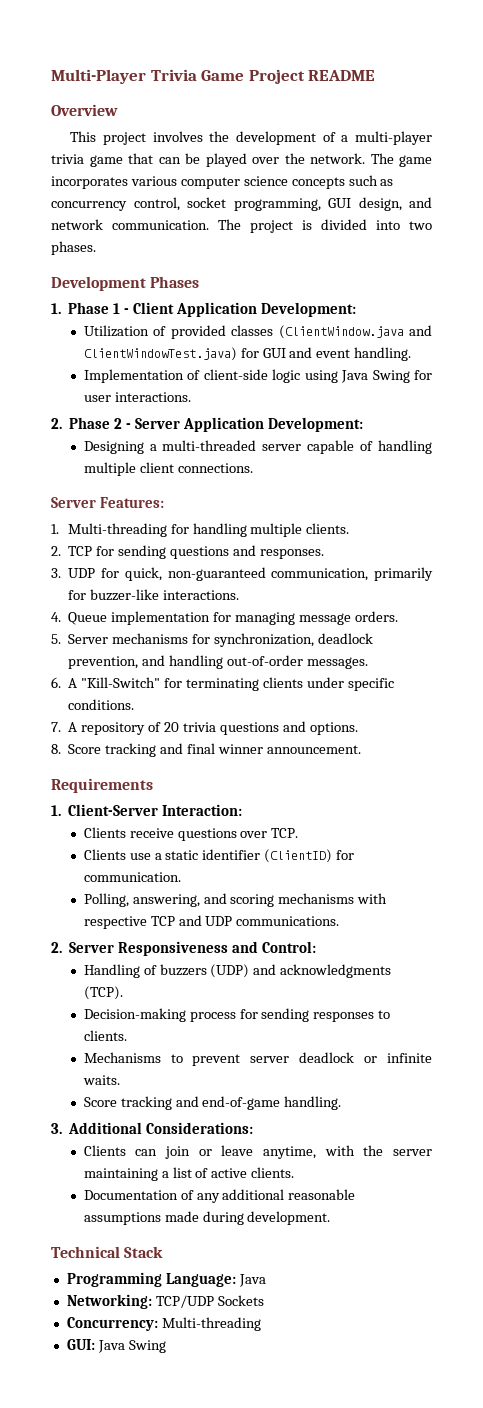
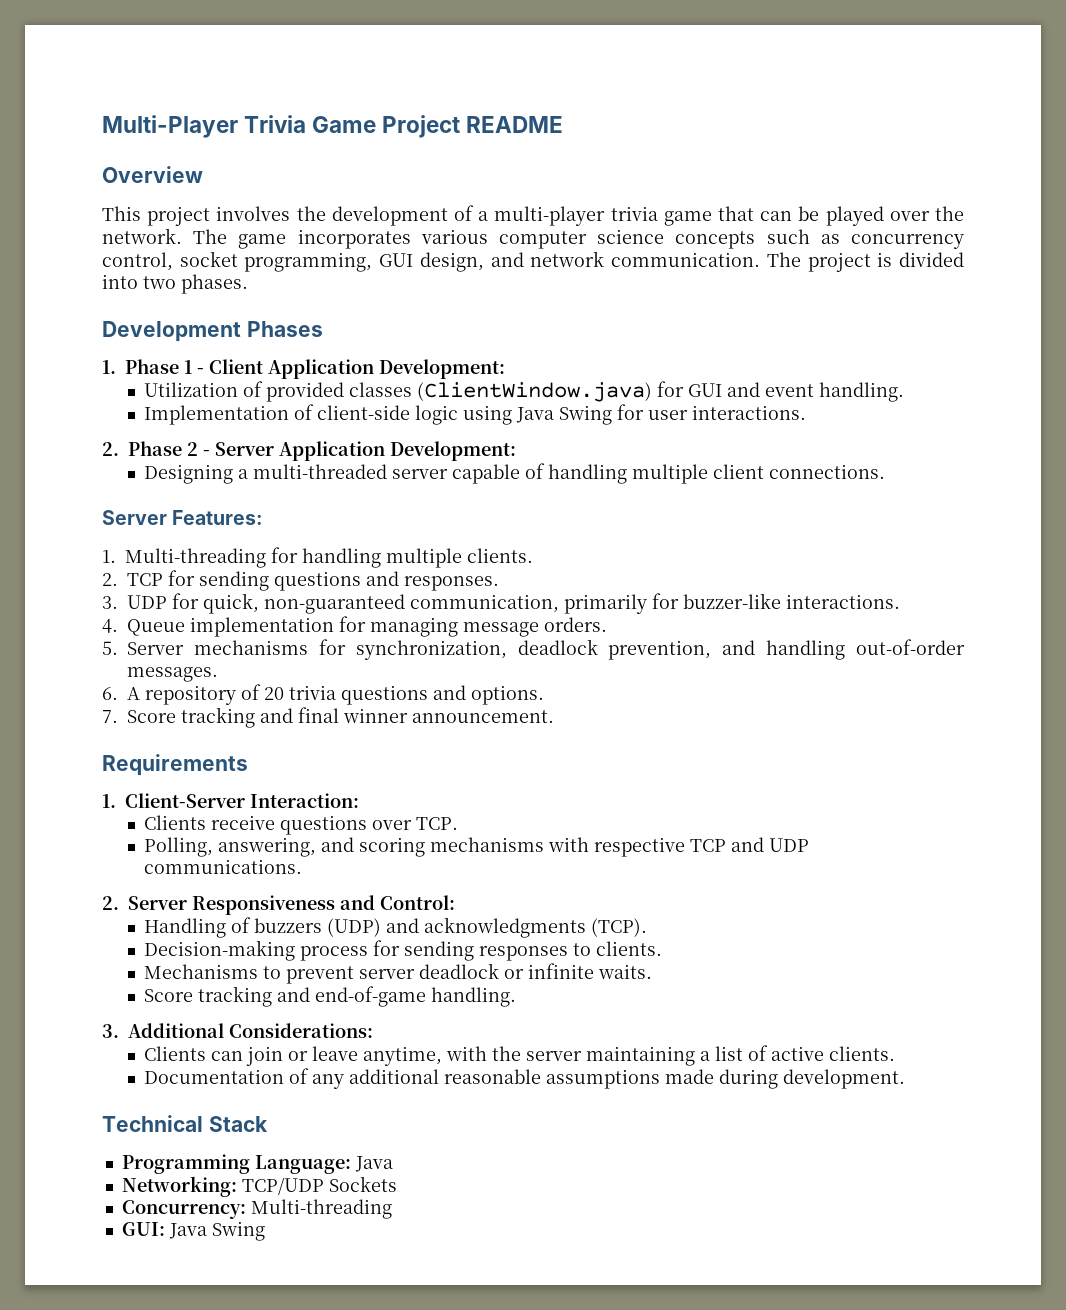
[278,325,432,339] [83,347,237,361] (ClientWindow.java and ClientWindowTest.java) -> [417,382,653,402] (ClientWindow.java)
[81,677,394,691] [68,699,135,710] [51,722,78,732] "Kill-Switch" for terminating clients under specific conditions. // 7. A -> (140, 693) none
[51,744,61,754] 8. -> [102,710,118,723] 7.
[83,849,355,863] [83,872,181,882] // Clients use a static identifier (ClientID) for communication. -> (459, 823) none

